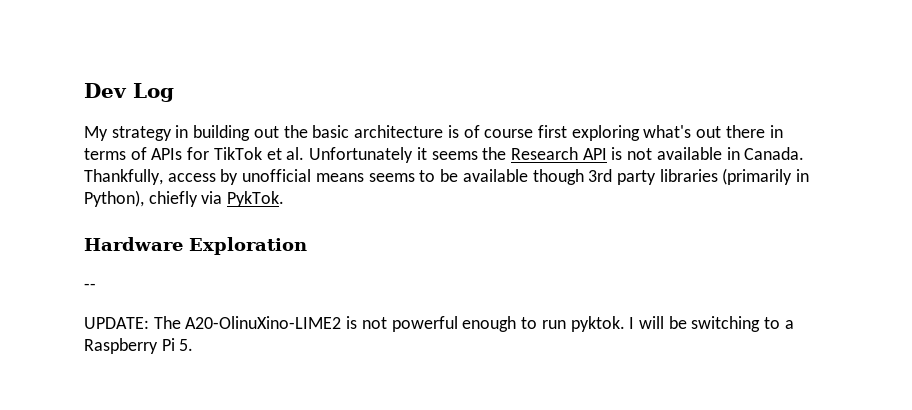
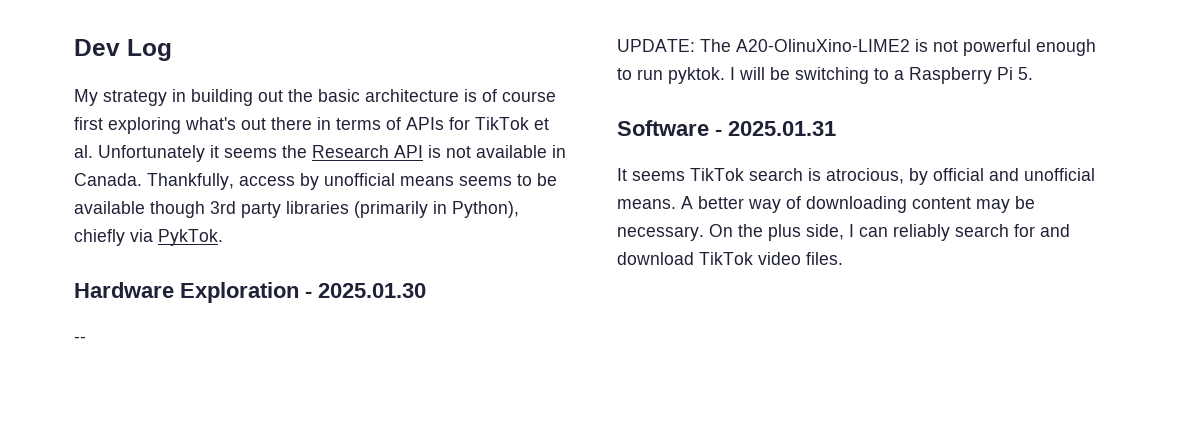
(307, 246) none -> [305,283,426,298] - 2025.01.30
(194, 345) none -> [617,120,836,136] [617,168,1095,185] [617,196,1035,213] [617,224,1070,241] [617,252,843,265] // Software - 2025.01.31 // It seems TikTok search is atrocious, by official and unofficial means. A better way of downloading content may be necessary. On the plus side, I can reliably search for and download TikTok video files.

